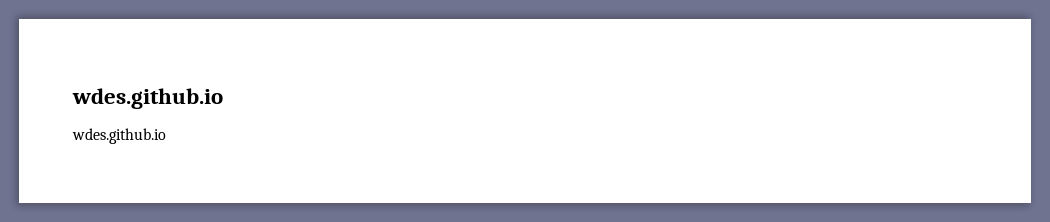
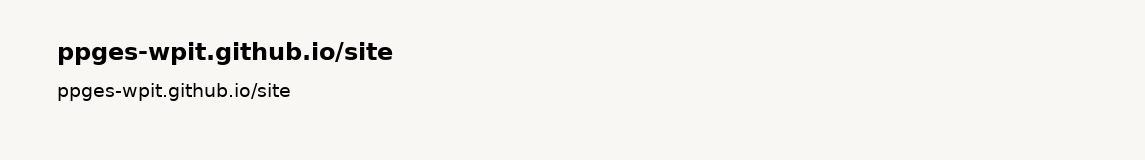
[72,88,223,109] [72,128,166,144] wdes.github.io // wdes.github.io -> [57,42,393,65] [57,83,291,101] ppges-wpit.github.io/site // ppges-wpit.github.io/site

